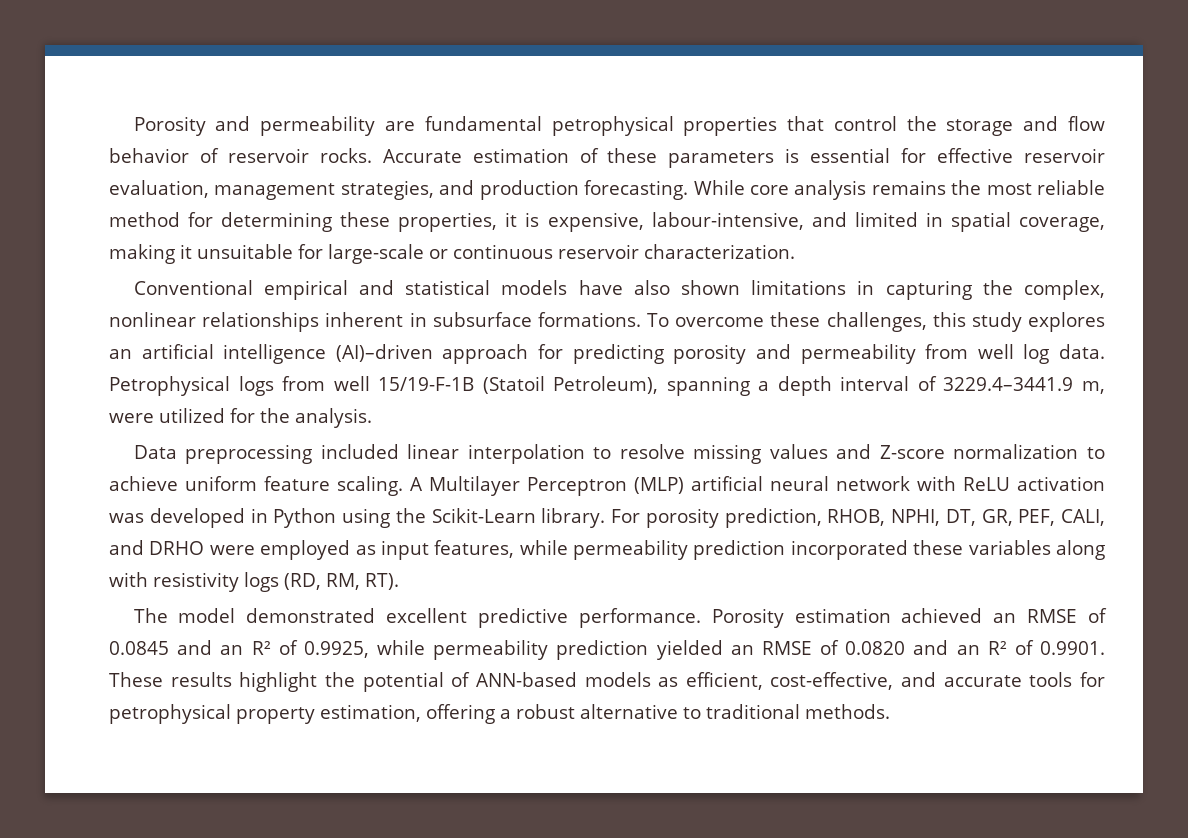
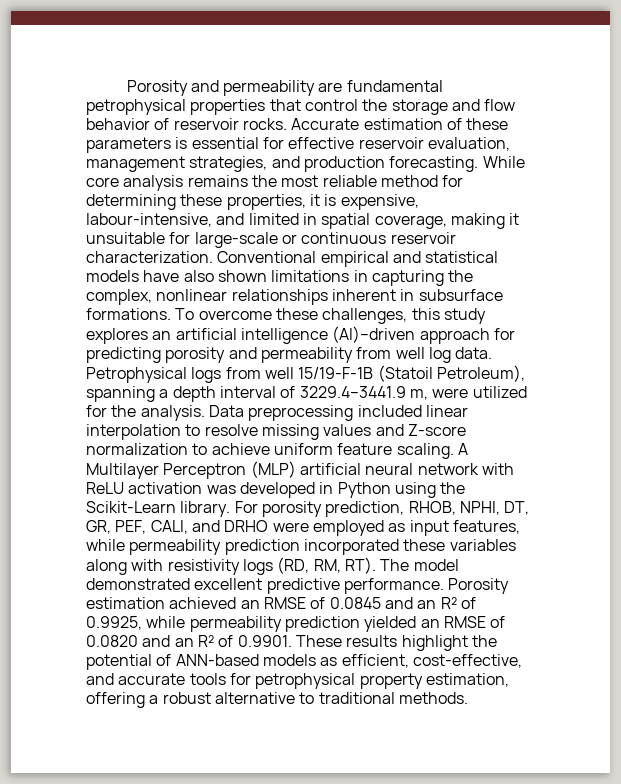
(795, 251) // -> (213, 257) none
(372, 418) // -> (205, 413) none
(399, 581) // -> (376, 565) none

